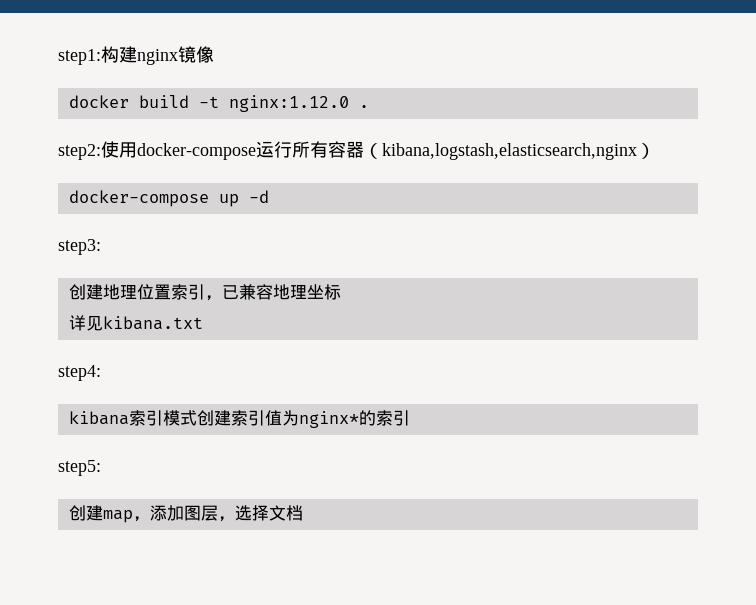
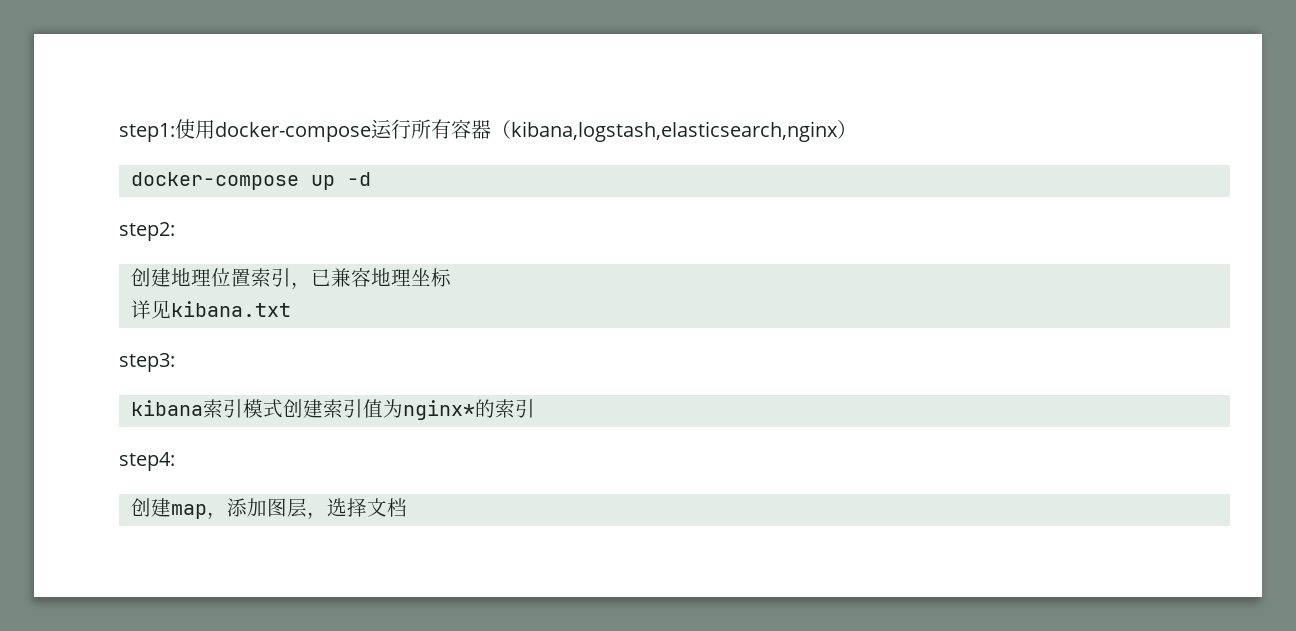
[101,46,214,65] [68,95,369,112] [58,144,101,160] 构建nginx镜像 // docker build -t nginx:1.12.0 . // step2: -> (175, 132) none
[58,239,101,255] step3: -> [119,222,175,241] step2:
[58,365,101,381] step4: -> [119,353,175,372] step3:
[58,460,101,476] step5: -> [119,452,175,471] step4:

